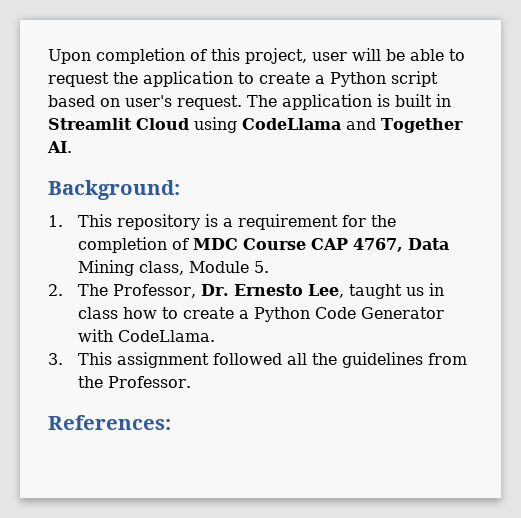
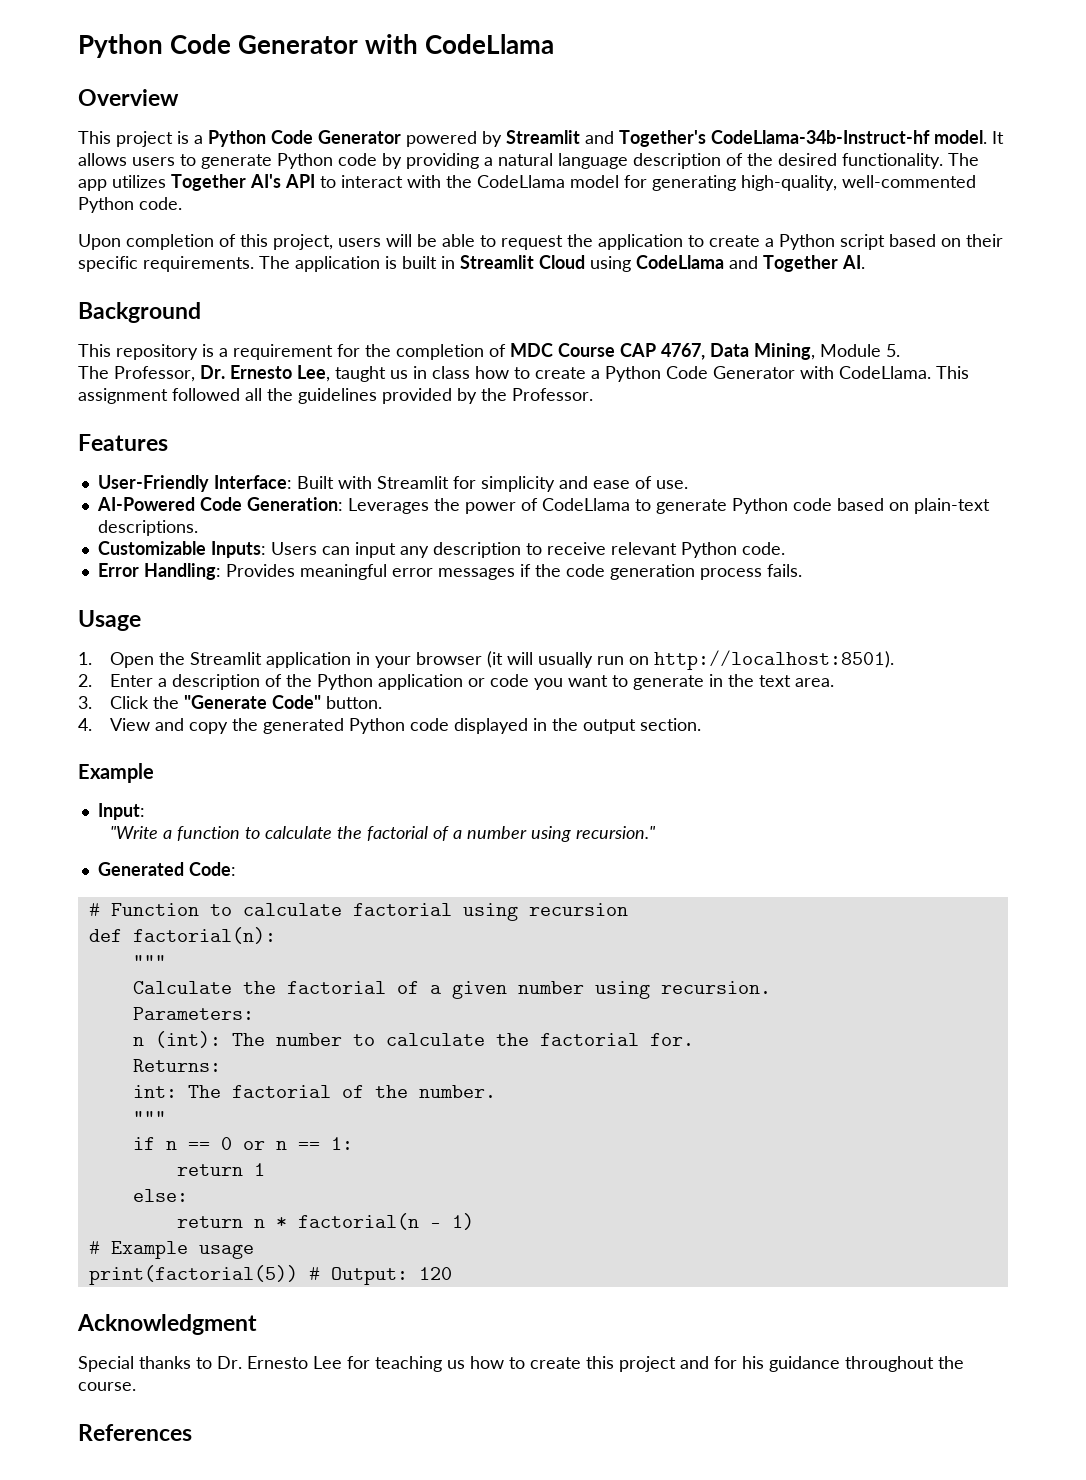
(48, 56) none -> [78,34,554,58] [78,89,179,106] [78,130,1004,147] [78,153,979,169] [78,174,976,191] [78,197,182,213] Python Code Generator with CodeLlama // Overview // This project is a Python Code Generator powered by Streamlit and Together's CodeLlama-34b-Instruct-hf model. It allows users to generate Python code by providing a natural language description of the desired functionality. The app utilizes Together AI's API to interact with the CodeLlama model for generating high-quality, well-commented Python code. //
[312,52,347,61] user -> [338,238,381,247] users
[125,95,242,110] user's request. -> [966,234,1003,247] [78,256,254,272] their specific requirements.
[48,180,180,200] [48,215,63,227] Background: // 1. -> [78,302,201,323] Background //
[78,260,185,276] Mining class, -> [754,343,815,360] Mining,
[48,284,63,296] 2. -> (900, 350) none
[48,353,63,365] // 3. -> (931, 372) none
[428,353,468,365] from -> [382,388,477,404] provided by
[48,415,171,430] References: -> [78,434,168,451] [97,475,688,492] [96,497,990,514] [97,520,198,536] [97,541,785,558] [97,563,802,580] [78,610,141,631] [78,650,894,670] [78,674,834,690] [78,695,382,709] [78,718,701,734] [78,763,154,783] [97,803,145,820] [109,826,656,842] [97,862,236,876] [88,903,628,921] [88,927,276,944] [132,955,166,968] [132,981,771,999] [132,1007,254,1020] [132,1031,694,1048] [132,1059,221,1072] [132,1085,496,1098] [132,1111,166,1124] [132,1137,353,1150] [176,1163,265,1176] [132,1189,188,1202] [176,1213,474,1230] [88,1241,254,1259] [88,1265,452,1285] [77,1314,257,1335] [78,1356,964,1372] [78,1382,136,1391] [78,1424,192,1441] Features // User-Friendly Interface: Built with Streamlit for simplicity and ease of use. // AI-Powered Code Generation: Leverages the power of CodeLlama to generate Python code based on plain-text descriptions. // Customizable Inputs: Users can input any description to receive relevant Python code. // Error Handling: Provides meaningful error messages if the code generation process fails. // Usage // 1. Open the Streamlit application in your browser (it will usually run on http://localhost:8501). // 2. Enter a description of the Python application or code you want to generate in the text area. // 3. Click the "Generate Code" button. // 4. View and copy the generated Python code displayed in the output section. // Example // Input: // "Write a function to calculate the factorial of a number using recursion." // Generated Code: // # Function to calculate factorial using recursion // def factorial(n): // """ // Calculate the factorial of a given number using recursion. // Parameters: // n (int): The number to calculate the factorial for. // Returns: // int: The factorial of the number. // """ // if n == 0 or n == 1: // return 1 // else: // return n * factorial(n - 1) // # Example usage // print(factorial(5)) # Output: 120 // Acknowledgment // Special thanks to Dr. Ernesto Lee for teaching us how to create this project and for his guidance throughout the course. // References

